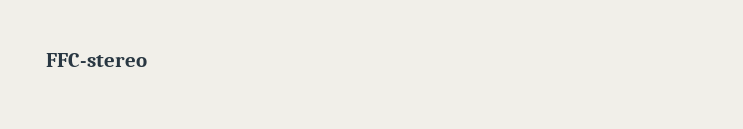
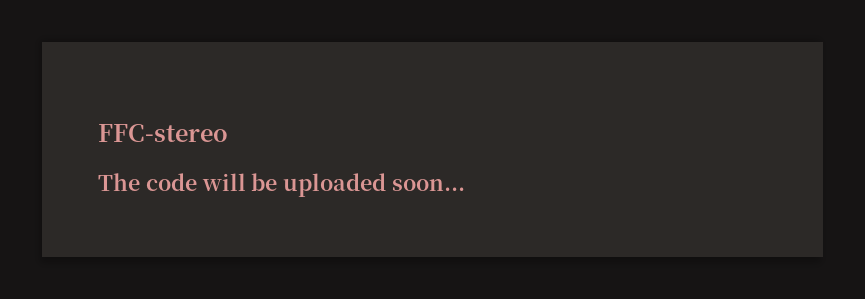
(147, 60) none -> [98,173,466,197] // The code will be uploaded soon...

